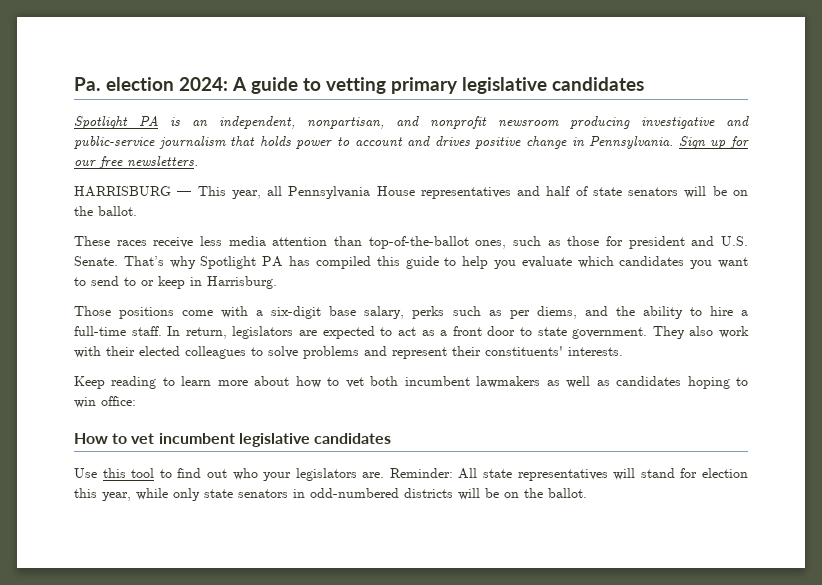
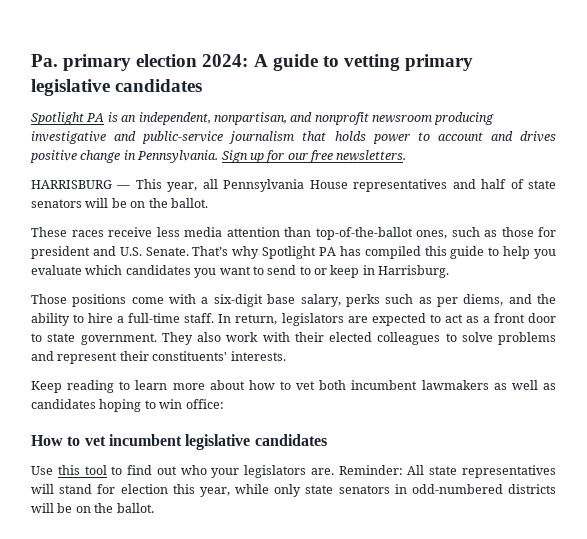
(101, 84) none -> [63,54,132,71] primary

